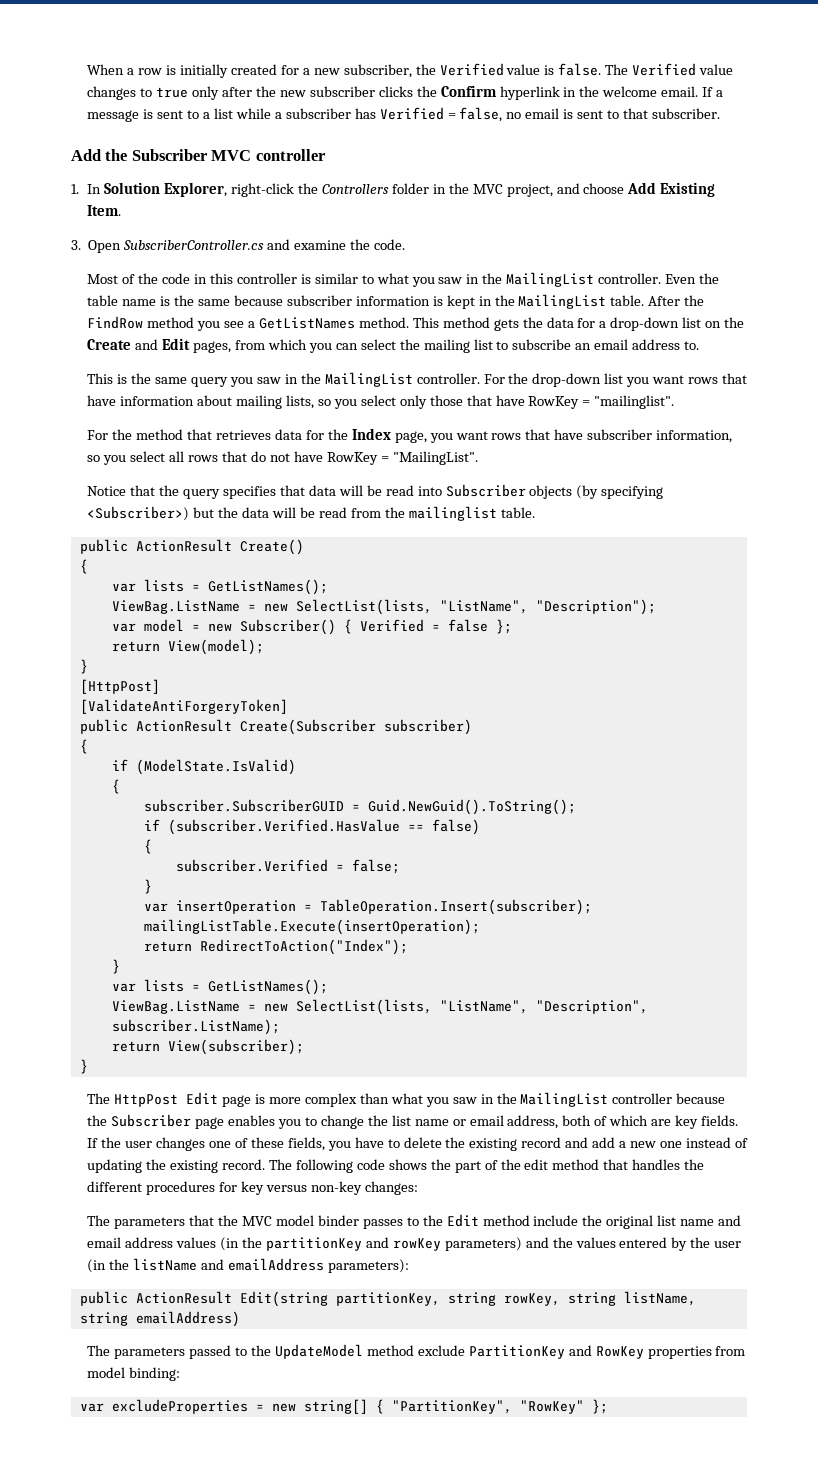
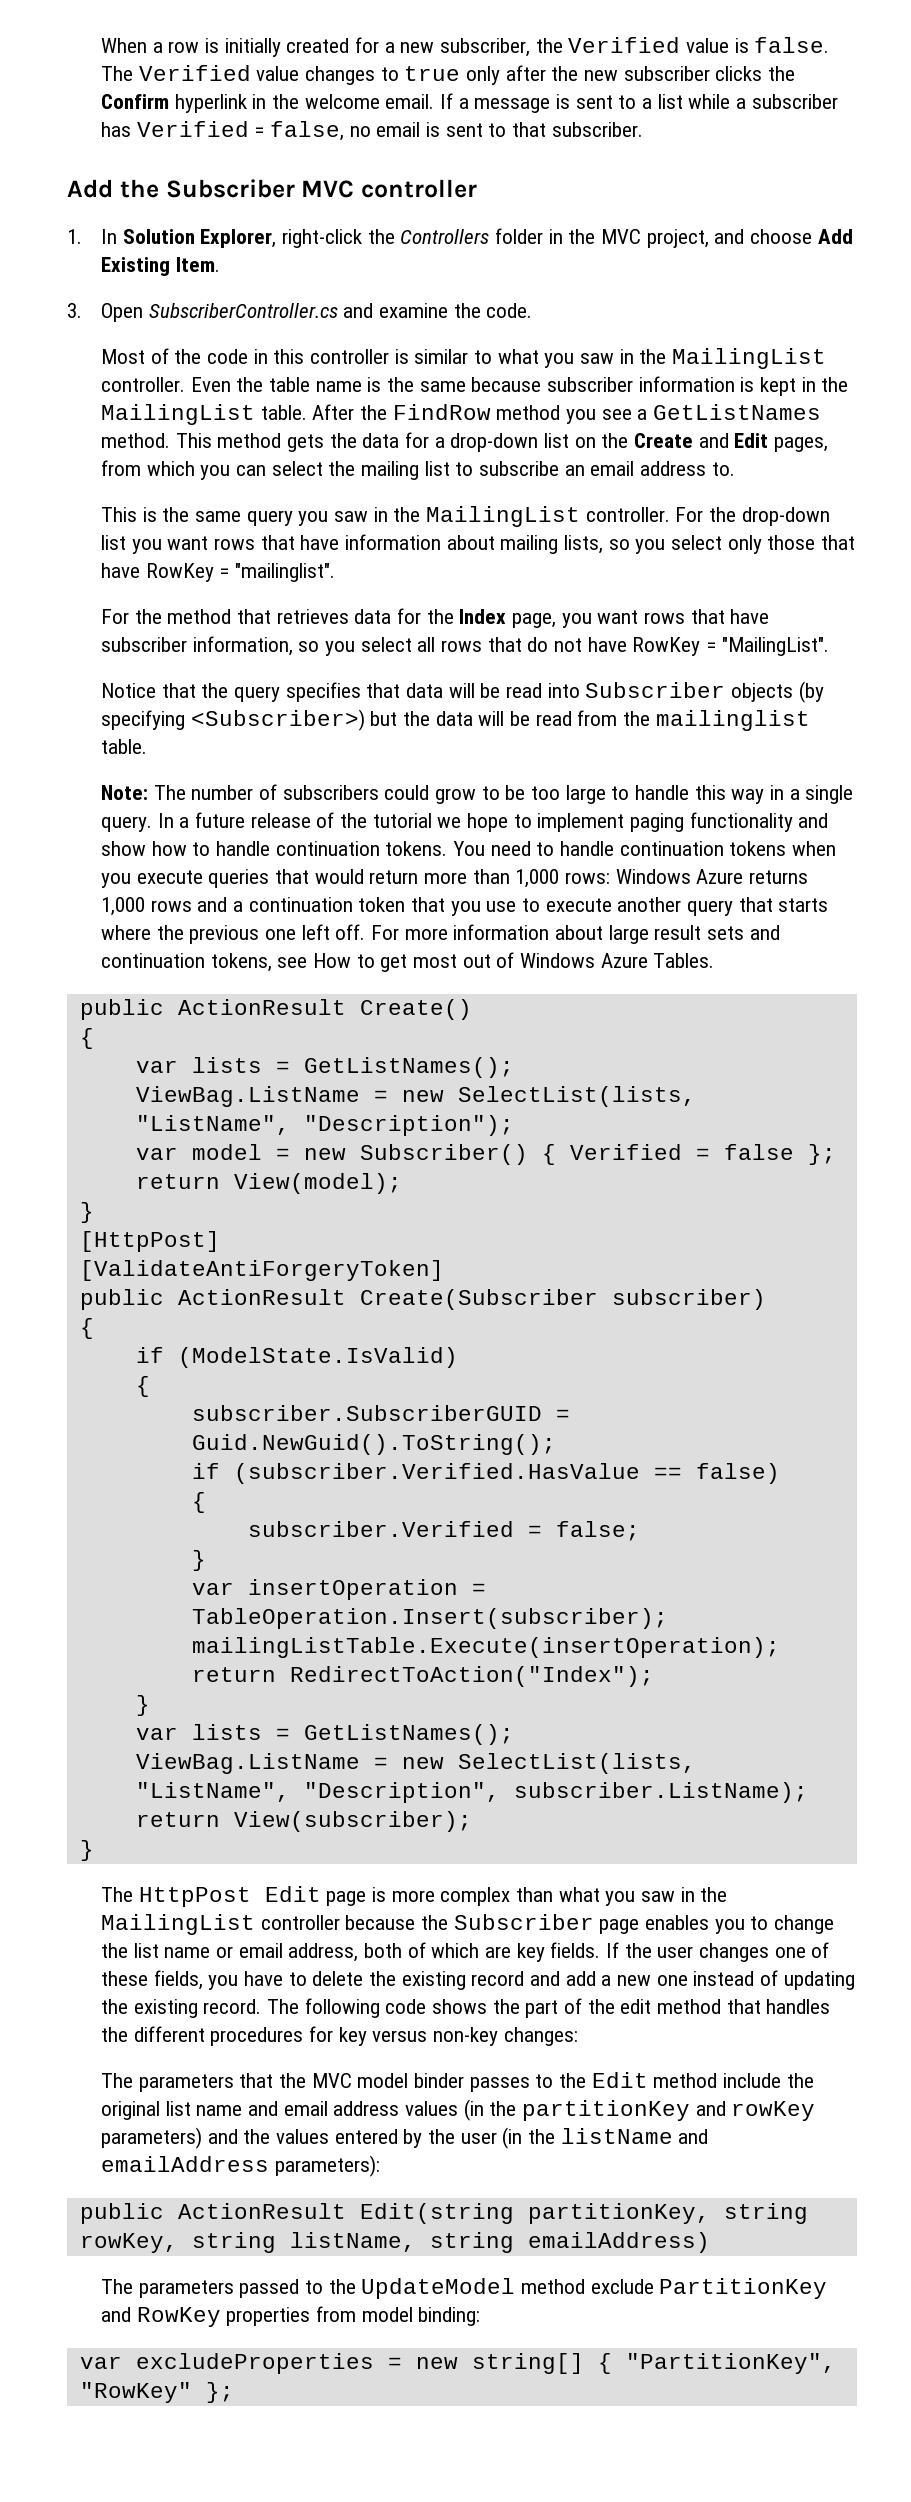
(535, 512) none -> [101,784,854,804] [101,812,829,832] [101,841,837,856] [101,869,809,888] [101,897,829,916] [101,924,780,944] [101,952,715,972] // Note: The number of subscribers could grow to be too large to handle this way in a single query. In a future release of the tutorial we hope to implement paging functionality and show how to handle continuation tokens. You need to handle continuation tokens when you execute queries that would return more than 1,000 rows: Windows Azure returns 1,000 rows and a continuation token that you use to execute another query that starts where the previous one left off. For more information about large result sets and continuation tokens, see How to get most out of Windows Azure Tables.

